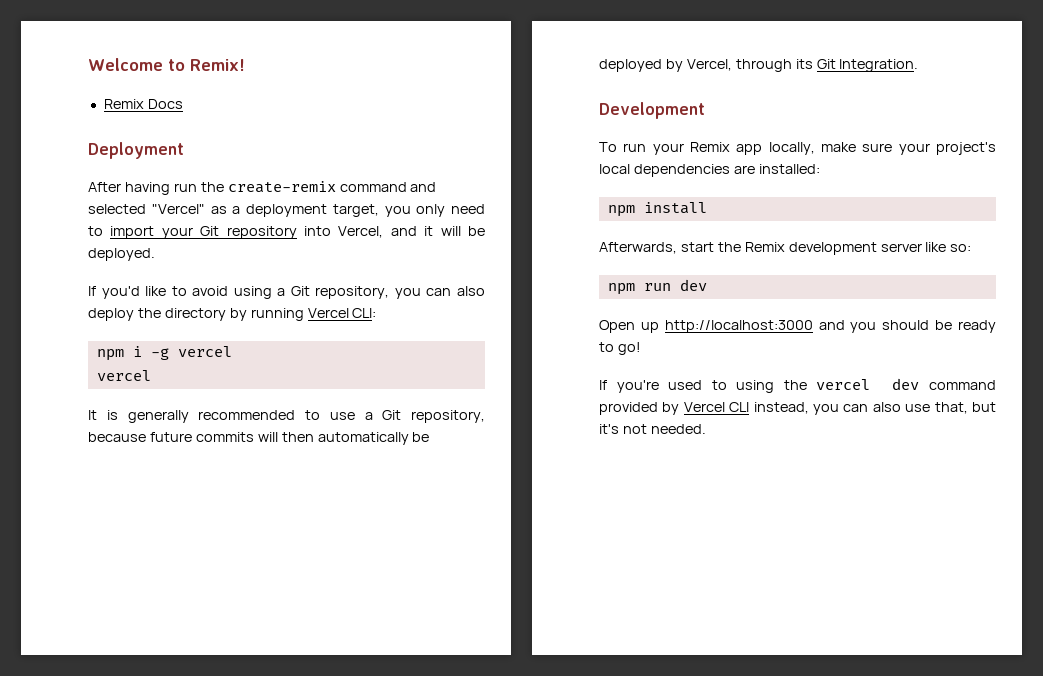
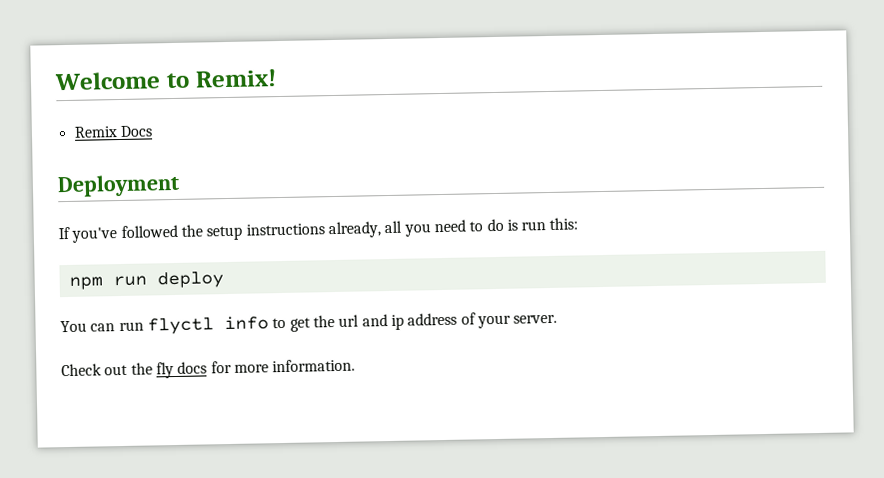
[88,181,437,195] [88,204,485,217] [88,226,485,239] [88,248,155,261] [88,286,485,299] [88,308,377,321] [96,346,232,361] [96,370,151,381] [88,410,485,423] [88,432,430,445] [599,59,919,72] [599,102,705,119] [599,142,996,155] [599,164,820,177] [607,202,707,217] [599,242,972,255] [607,279,707,295] [599,320,997,333] [599,342,641,355] [599,378,996,393] [599,402,996,415] [599,424,706,434] After having run the create-remix command and selected "Vercel" as a deployment target, you only need to import your Git repository into Vercel, and it will be deployed. // If you'd like to avoid using a Git repository, you can also deploy the directory by running Vercel CLI: // npm i -g vercel // vercel // It is generally recommended to use a Git repository, because future commits will then automatically be deployed by Vercel, through its Git Integration. // Development // To run your Remix app locally, make sure your project's local dependencies are installed: // npm install // Afterwards, start the Remix development server like so: // npm run dev // Open up http://localhost:3000 and you should be ready to go! // If you're used to using the vercel dev command provided by Vercel CLI instead, you can also use that, but it's not needed. -> [58,217,579,243] [68,271,224,290] [60,312,558,335] [61,358,356,379] If you've followed the setup instructions already, all you need to do is run this: // npm run deploy // You can run flyctl info to get the url and ip address of your server. // Check out the fly docs for more information.

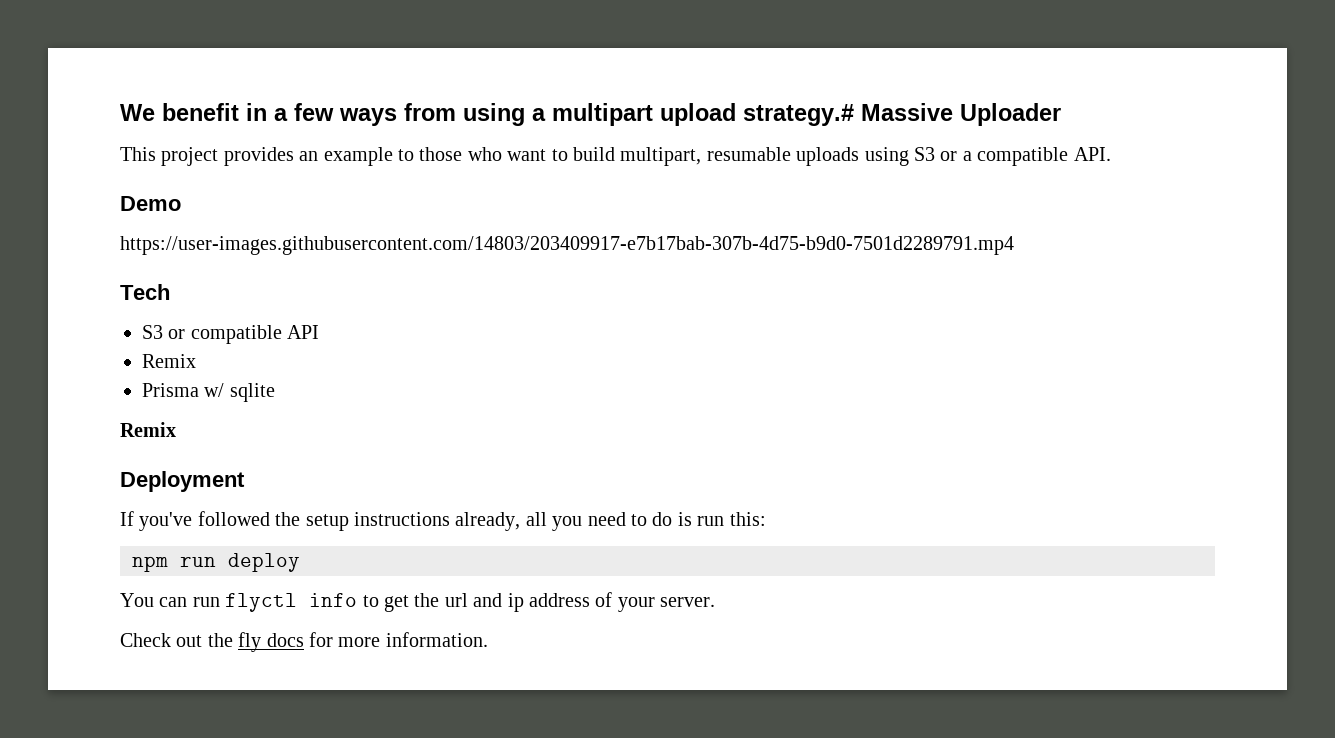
[54,69,277,91] [73,125,153,138] Welcome to Remix! // Remix Docs -> [120,103,1061,126] [120,147,1111,166] [120,196,181,211] [120,236,1014,255] [120,284,170,300] [142,325,320,344] [142,354,196,368] [142,383,275,402] [120,422,176,437] We benefit in a few ways from using a multipart upload strategy.# Massive Uploader // This project provides an example to those who want to build multipart, resumable uploads using S3 or a compatible API. // Demo // https://user-images.githubusercontent.com/14803/203409917-e7b17bab-307b-4d75-b9d0-7501d2289791.mp4 // Tech // S3 or compatible API // Remix // Prisma w/ sqlite // Remix

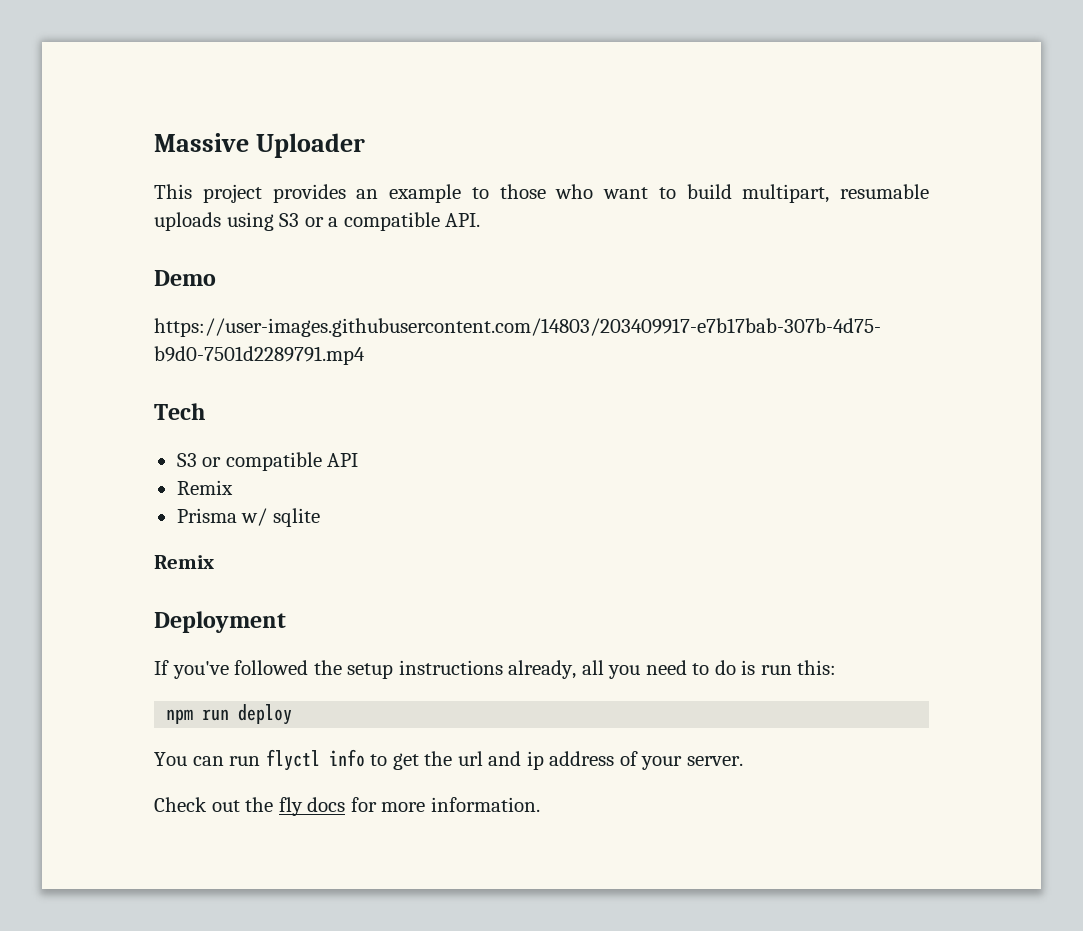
[120,103,854,126] We benefit in a few ways from using a multipart upload strategy.# -> (154, 142) none

